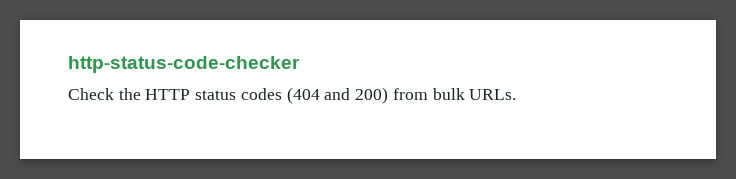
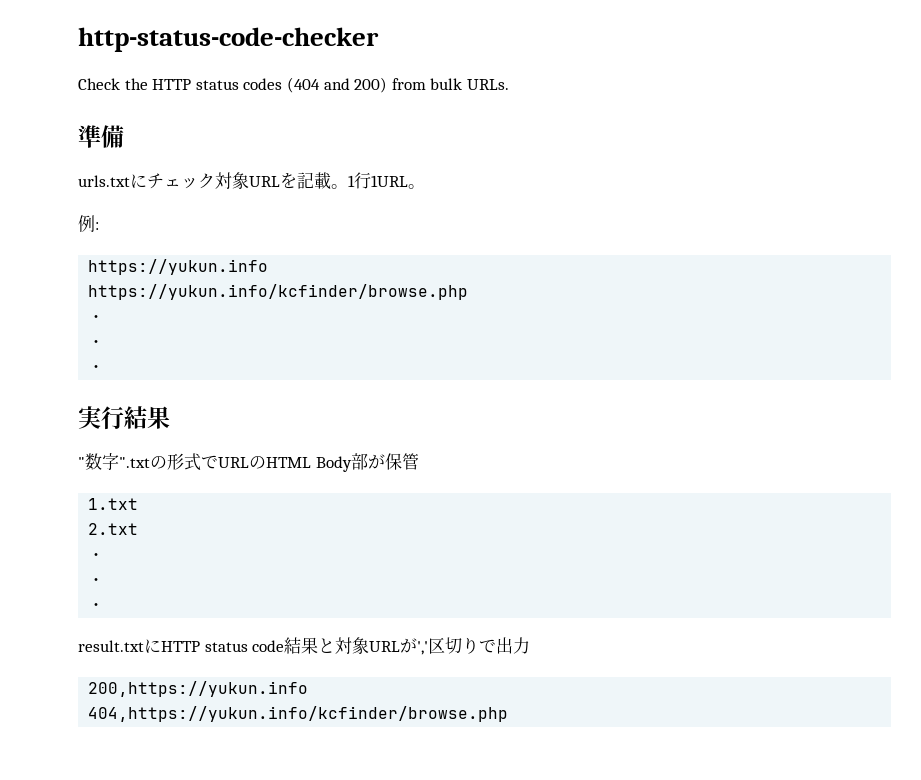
(517, 94) none -> [78,125,124,148] [78,172,425,190] [78,215,99,232] [88,259,269,275] [88,284,469,300] [88,315,105,322] [88,340,105,347] [88,365,105,372] [78,406,170,430] [78,453,419,472] [88,498,139,510] [88,523,139,535] [88,553,105,560] [88,578,105,585] [88,603,105,610] [78,637,531,655] [88,681,309,697] [88,706,509,722] // 準備 // urls.txtにチェック対象URLを記載。1行1URL。 // 例: // https://yukun.info // https://yukun.info/kcfinder/browse.php // ・ // ・ // ・ // 実行結果 // "数字".txtの形式でURLのHTML Body部が保管 // 1.txt // 2.txt // ・ // ・ // ・ // result.txtにHTTP status code結果と対象URLが','区切りで出力 // 200,https://yukun.info // 404,https://yukun.info/kcfinder/browse.php

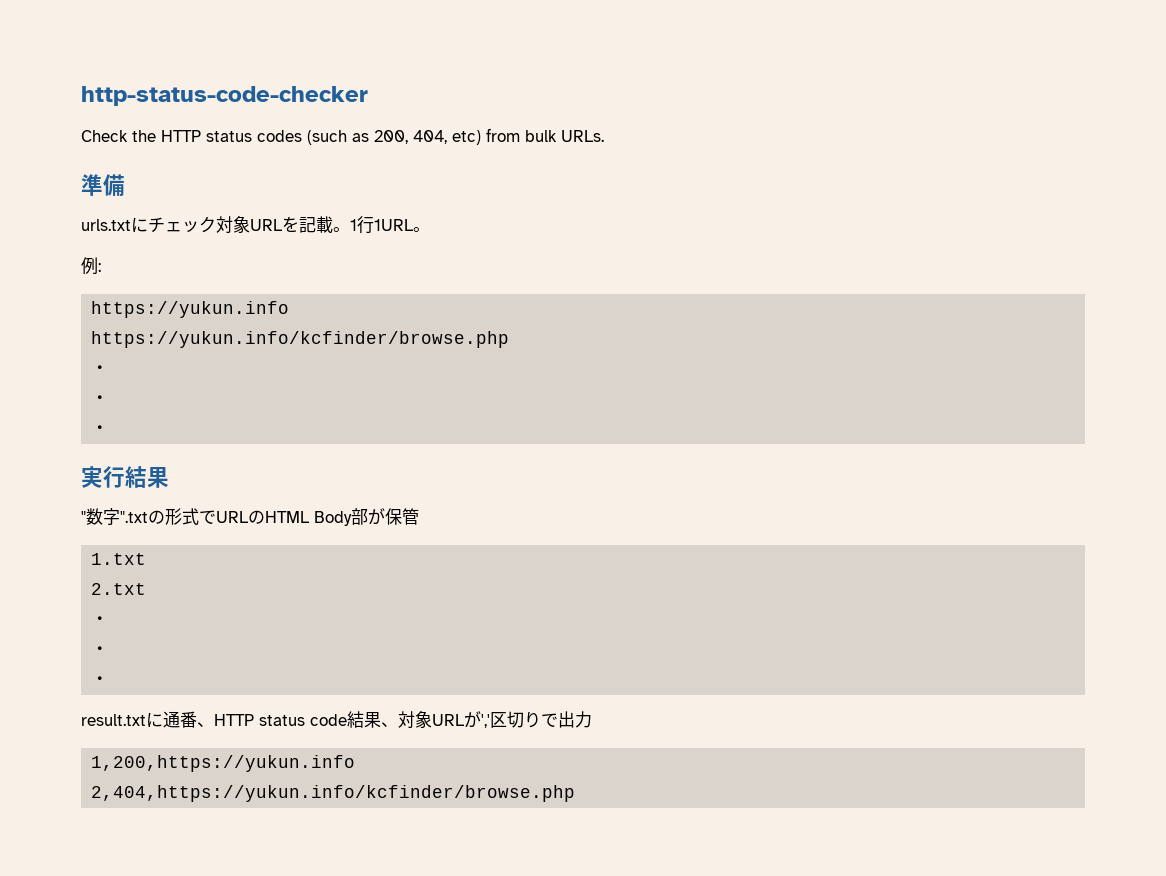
[286,77,388,93] (404 and 200) -> [307,130,481,145] (such as 200, 404, etc)
(161, 646) none -> [163,711,214,728] 通番、
[318,638,336,653] と -> [381,722,398,727] 、
[88,681,309,697] [88,706,509,722] 200,https://yukun.info // 404,https://yukun.info/kcfinder/browse.php -> [91,755,356,772] [91,785,576,802] 1,200,https://yukun.info // 2,404,https://yukun.info/kcfinder/browse.php

